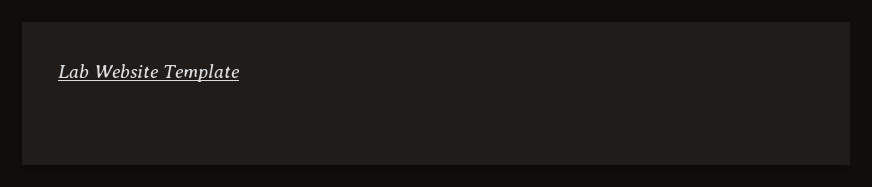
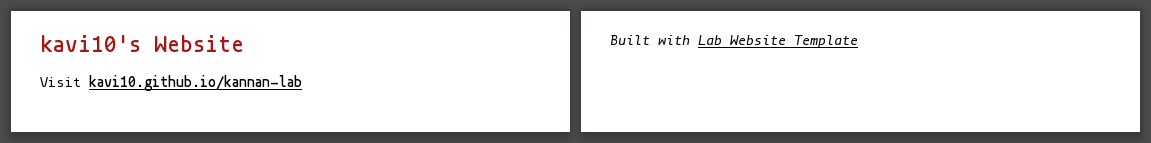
(58, 71) none -> [40,35,244,52] [40,75,302,91] [610,35,690,45] kavi10's Website // Visit kavi10.github.io/kannan-lab // Built with

